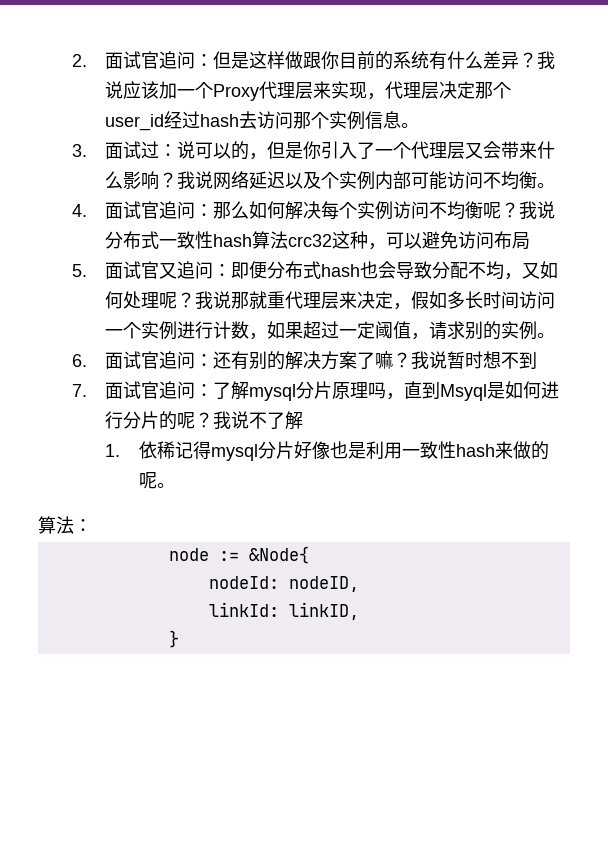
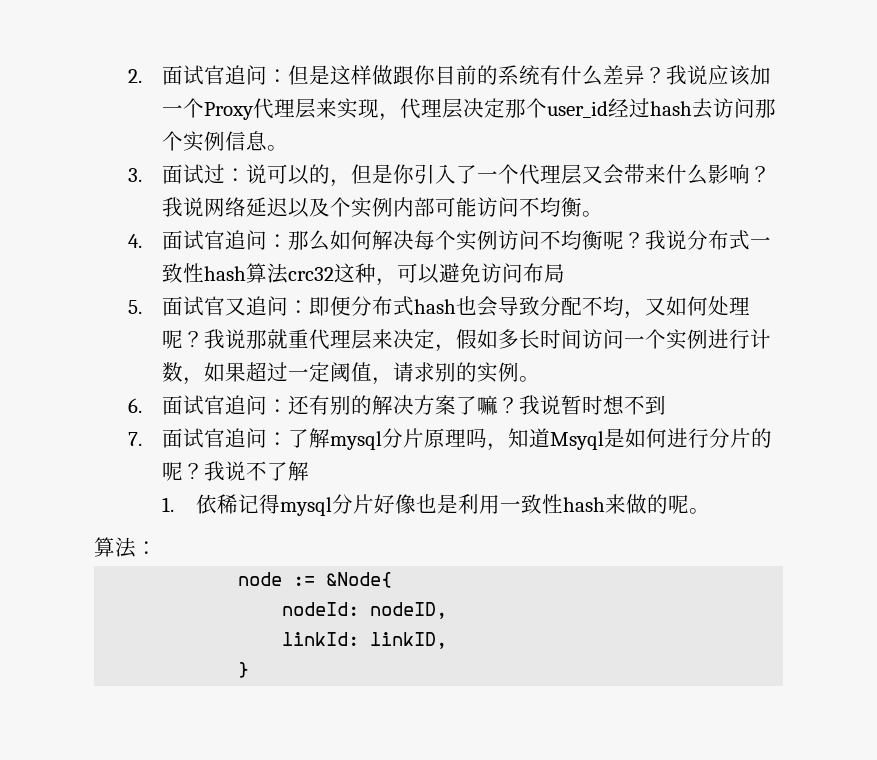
[404,381,441,399] 直到 -> [507,428,550,448] 知道

